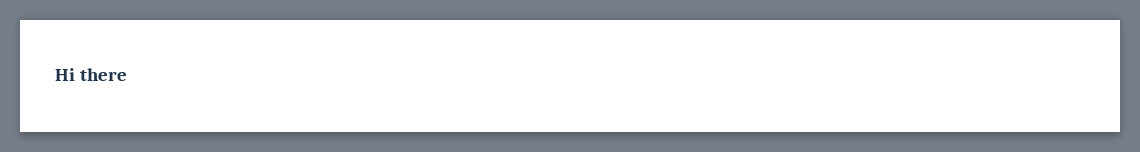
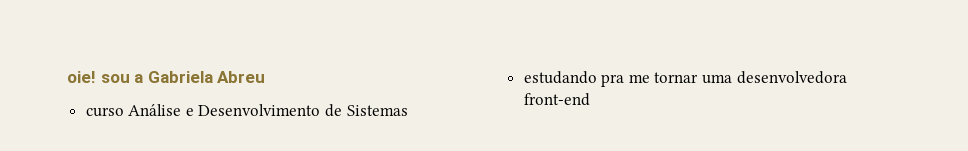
[55,68,128,81] Hi there -> [67,71,266,83] [85,104,408,117] [523,71,847,87] [523,93,590,106] oie! sou a Gabriela Abreu // curso Análise e Desenvolvimento de Sistemas // estudando pra me tornar uma desenvolvedora front-end

